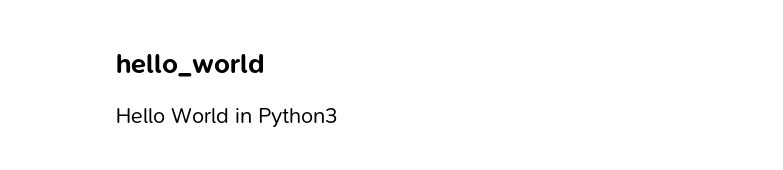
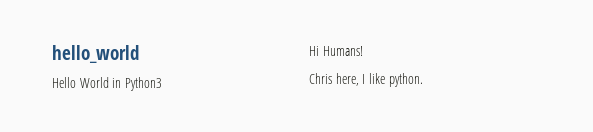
(338, 118) none -> [309,46,363,56] [309,73,423,87] // Hi Humans! // Chris here, I like python.

